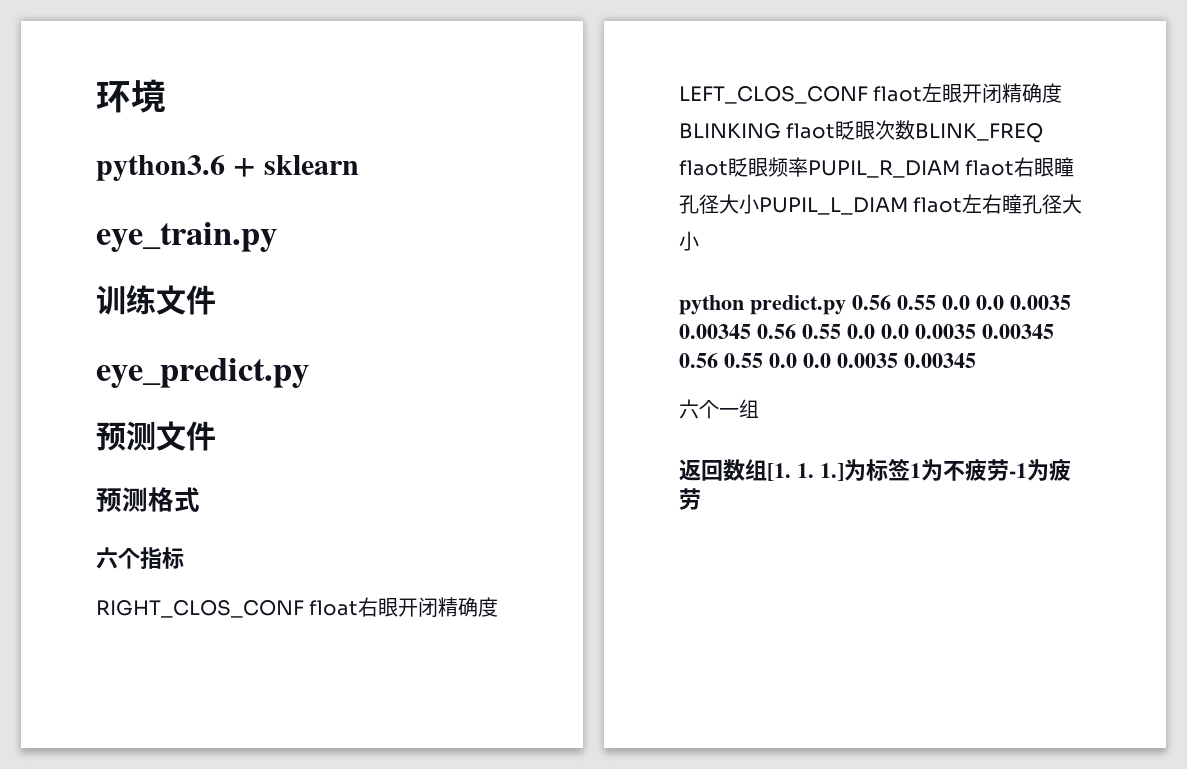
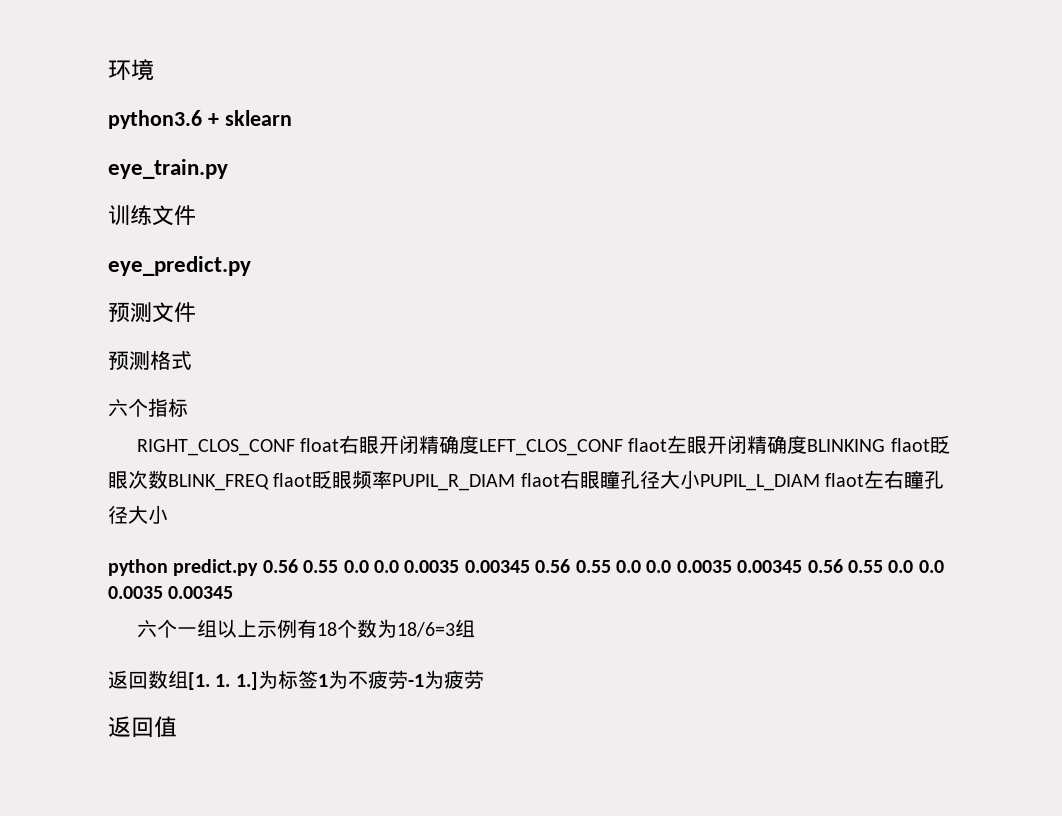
(759, 408) none -> [216,619,475,638] 以上示例有18个数为18/6=3组
(701, 499) none -> [108,716,177,738] // 返回值

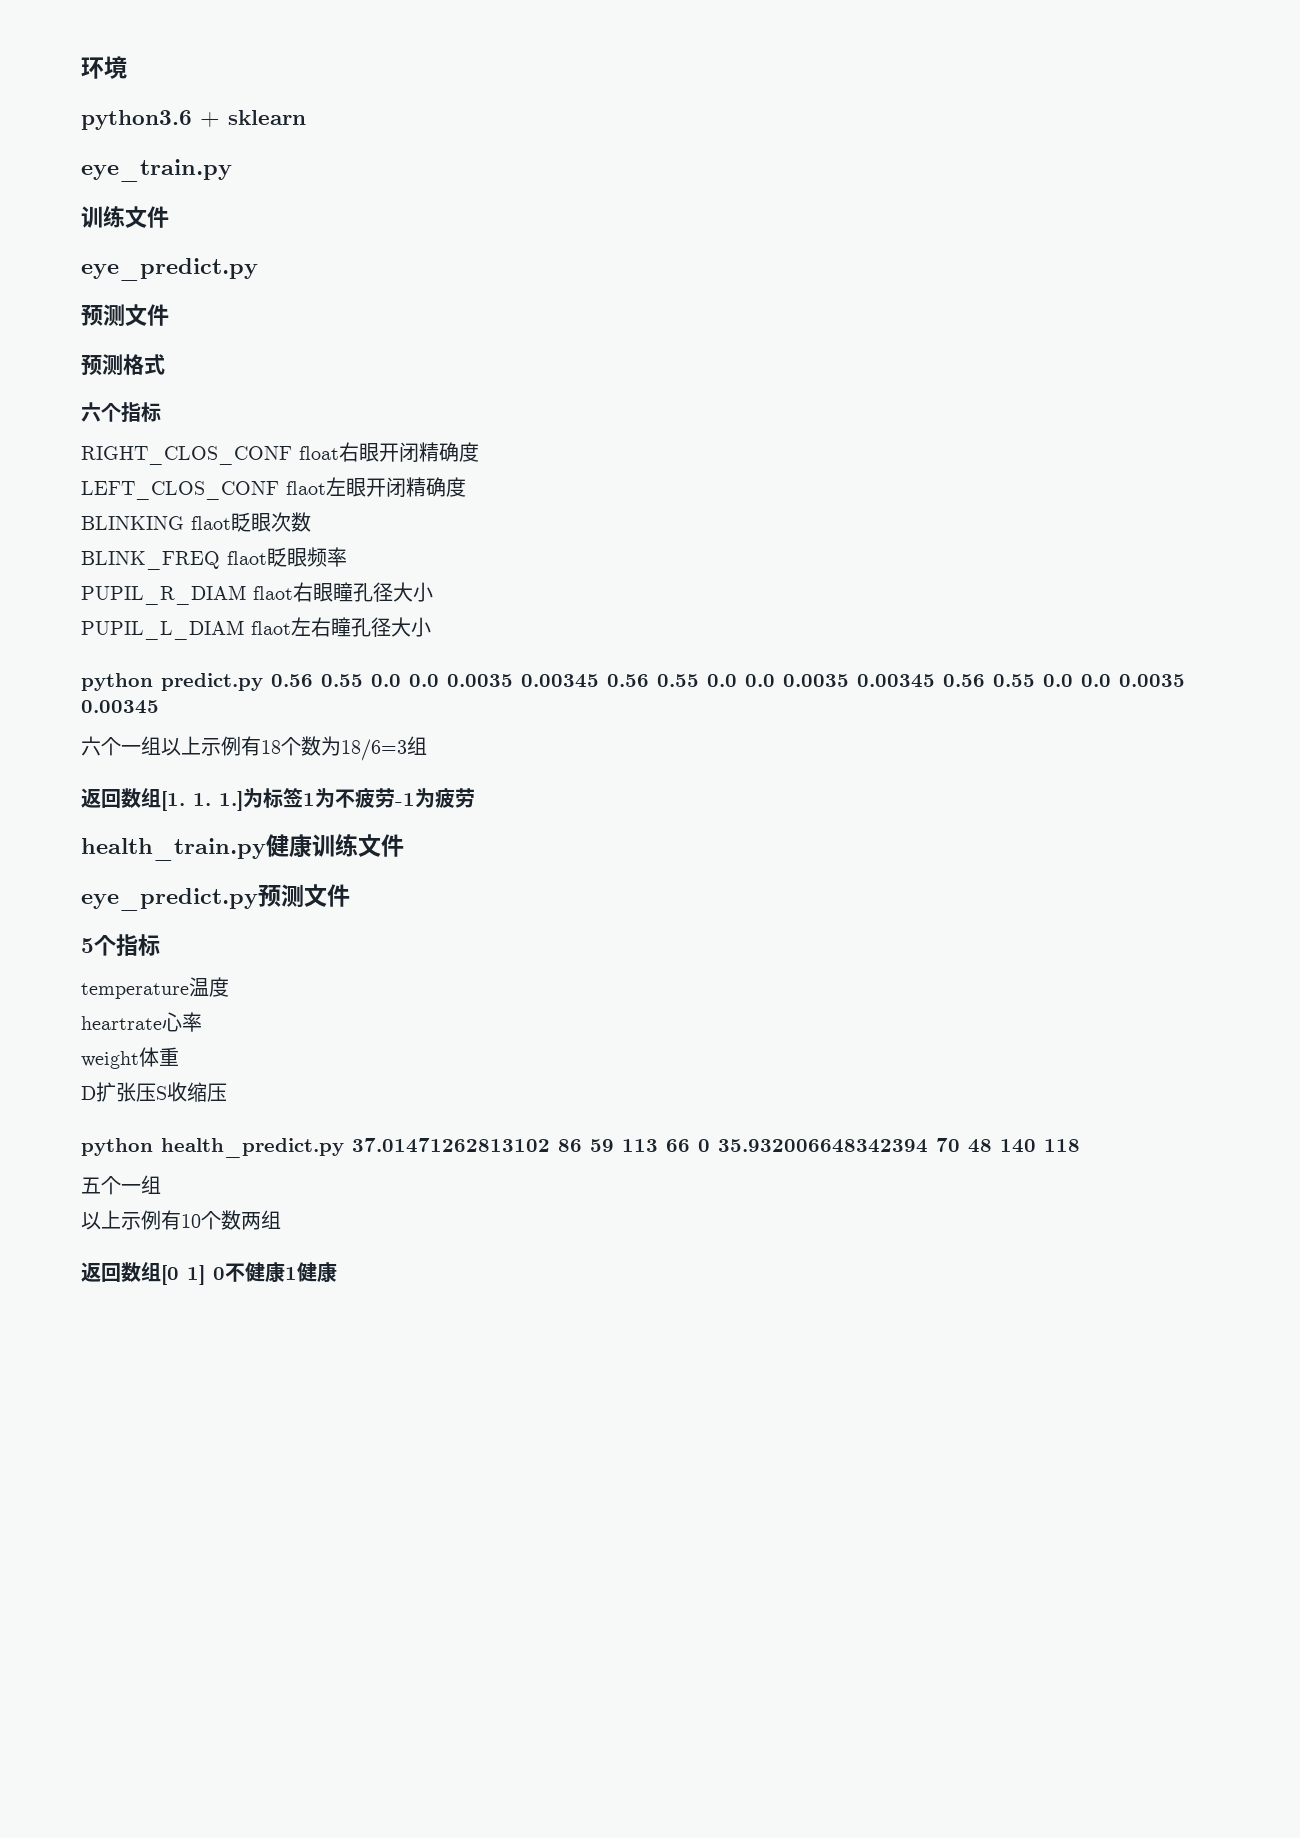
(479, 444) none -> (479, 452) //
(808, 444) none -> (466, 487) //
(168, 479) none -> (311, 522) //
(393, 479) none -> (347, 557) //
(700, 479) none -> (433, 592) //
[108,716,177,738] 返回值 -> [81,834,404,861] [81,884,350,911] [81,934,160,956] [81,977,229,999] [81,1012,202,1032] [81,1047,179,1069] [81,1082,227,1102] [81,1138,1080,1158] [81,1175,161,1195] [81,1210,281,1230] [81,1262,337,1285] health_train.py健康训练文件 // eye_predict.py预测文件 // 5个指标 // temperature温度 // heartrate心率 // weight体重 // D扩张压S收缩压 // python health_predict.py 37.01471262813102 86 59 113 66 0 35.932006648342394 70 48 140 118 // 五个一组 // 以上示例有10个数两组 // 返回数组[0 1] 0不健康1健康

